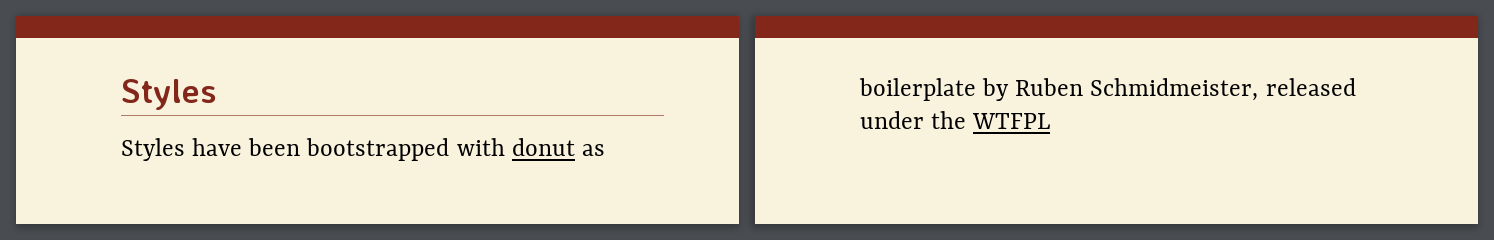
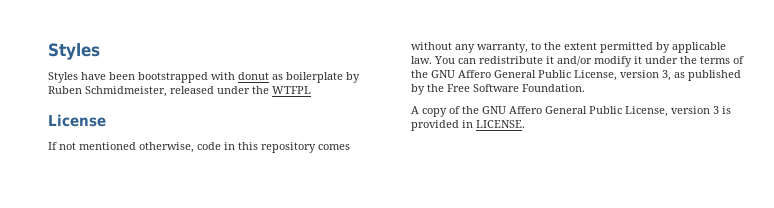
(1051, 121) none -> [48,114,106,127] [48,142,350,153] [411,42,726,53] [411,56,744,67] [411,70,741,81] [411,84,585,95] [411,106,731,117] [411,120,525,131] // License // If not mentioned otherwise, code in this repository comes without any warranty, to the extent permitted by applicable law. You can redistribute it and/or modify it under the terms of the GNU Affero General Public License, version 3, as published by the Free Software Foundation. // A copy of the GNU Affero General Public License, version 3 is provided in LICENSE.

